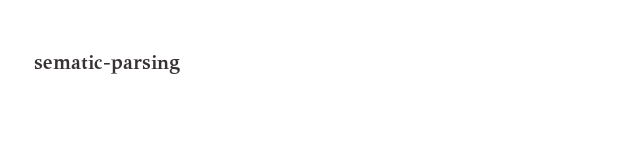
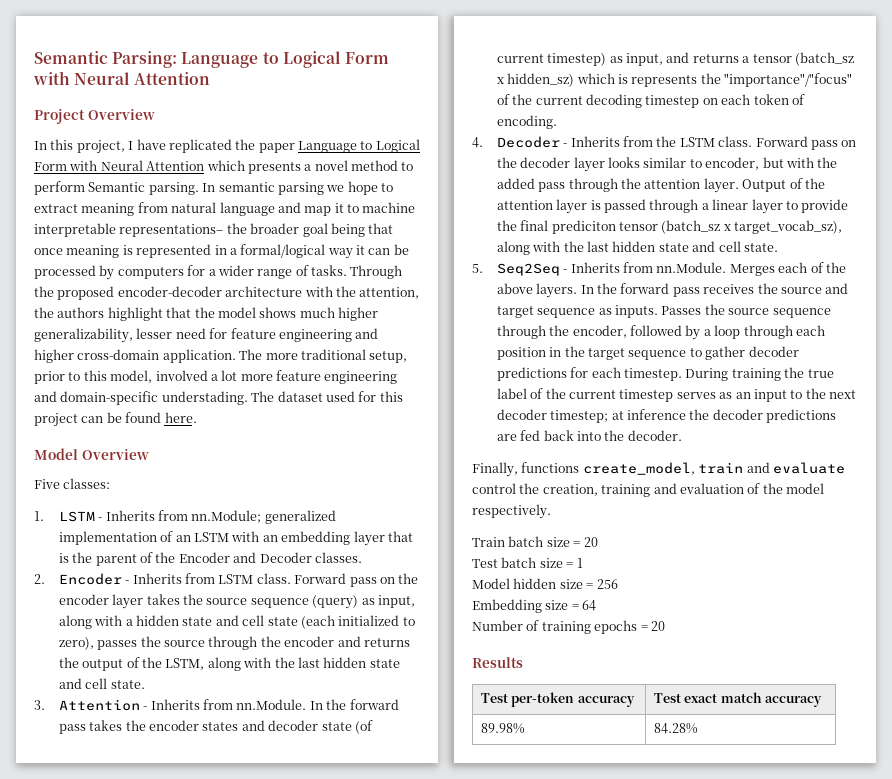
[34,55,180,74] sematic-parsing -> [34,51,389,68] [33,71,211,85] [34,109,155,124] [34,139,420,154] [34,160,414,174] [34,181,393,195] [34,202,416,216] [34,223,394,237] [34,244,409,259] [34,265,403,280] [34,286,420,300] [34,307,378,321] [34,328,379,343] [34,349,408,363] [34,370,398,384] [34,391,403,405] [34,412,197,427] [34,448,149,460] [34,478,111,489] [34,510,336,524] [58,531,413,546] [58,552,362,566] [34,573,419,587] [58,594,415,609] [58,615,415,629] [58,636,410,650] [58,657,400,671] [58,678,145,689] [34,699,399,711] [58,720,373,734] [496,52,854,66] [496,73,853,87] [496,94,805,108] [496,115,557,129] [472,136,857,150] [496,157,838,172] [496,178,825,193] [496,199,849,214] [496,220,843,234] [496,241,778,255] [472,262,846,276] [496,283,849,298] [496,304,831,318] [496,325,825,340] [496,346,799,360] [496,367,834,381] [496,388,857,402] [496,409,837,423] [496,430,682,441] [472,462,845,477] [472,483,824,497] [472,504,551,519] [472,536,598,547] [472,557,583,568] [472,578,618,589] [472,599,597,613] [472,620,665,634] [472,657,523,668] [481,692,635,707] [654,692,823,707] [481,723,526,734] [654,723,699,734] Semantic Parsing: Language to Logical Form with Neural Attention // Project Overview // In this project, I have replicated the paper Language to Logical Form with Neural Attention which presents a novel method to perform Semantic parsing. In semantic parsing we hope to extract meaning from natural language and map it to machine interpretable representations– the broader goal being that once meaning is represented in a formal/logical way it can be processed by computers for a wider range of tasks. Through the proposed encoder-decoder architecture with the attention, the authors highlight that the model shows much higher generalizability, lesser need for feature engineering and higher cross-domain application. The more traditional setup, prior to this model, involved a lot more feature engineering and domain-specific understading. The dataset used for this project can be found here. // Model Overview // Five classes: // 1. LSTM - Inherits from nn.Module; generalized implementation of an LSTM with an embedding layer that is the parent of the Encoder and Decoder classes. // 2. Encoder - Inherits from LSTM class. Forward pass on the encoder layer takes the source sequence (query) as input, along with a hidden state and cell state (each initialized to zero), passes the source through the encoder and returns the output of the LSTM, along with the last hidden state and cell state. // 3. Attention - Inherits from nn.Module. In the forward pass takes the encoder states and decoder state (of current timestep) as input, and returns a tensor (batch_sz x hidden_sz) which is represents the "importance"/"focus" of the current decoding timestep on each token of encoding. // 4. Decoder - Inherits from the LSTM class. Forward pass on the decoder layer looks similar to encoder, but with the added pass through the attention layer. Output of the attention layer is passed through a linear layer to provide the final prediciton tensor (batch_sz x target_vocab_sz), along with the last hidden state and cell state. // 5. Seq2Seq - Inherits from nn.Module. Merges each of the above layers. In the forward pass receives the source and target sequence as inputs. Passes the source sequence through the encoder, followed by a loop through each position in the target sequence to gather decoder predictions for each timestep. During training the true label of the current timestep serves as an input to the next decoder timestep; at inference the decoder predictions are fed back into the decoder. // Finally, functions create_model, train and evaluate control the creation, training and evaluation of the model respectively. // Train batch size = 20 // Test batch size = 1 // Model hidden size = 256 // Embedding size = 64 // Number of training epochs = 20 // Results // Test per-token accuracy | Test exact match accuracy // 89.98% | 84.28%

